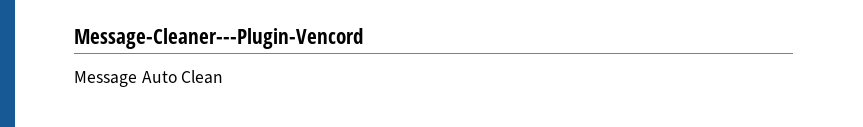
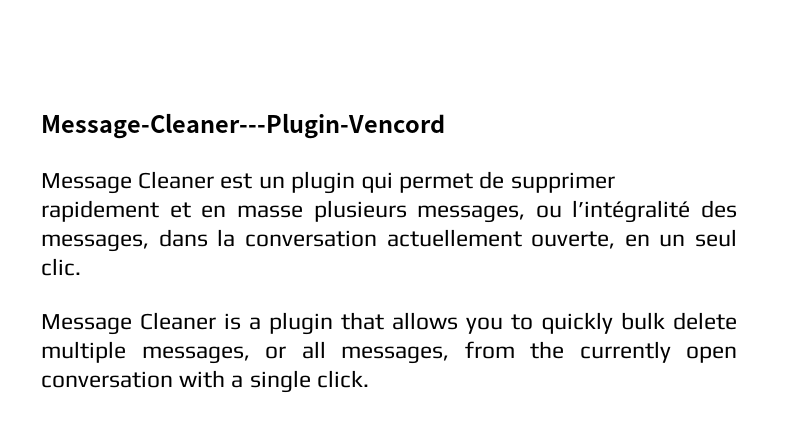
[141,70,224,84] Auto Clean -> [138,171,615,194] [41,200,737,223] [41,229,737,252] [41,258,81,276] [41,312,737,335] [41,341,737,364] [41,370,369,393] Cleaner est un plugin qui permet de supprimer rapidement et en masse plusieurs messages, ou l’intégralité des messages, dans la conversation actuellement ouverte, en un seul clic. // Message Cleaner is a plugin that allows you to quickly bulk delete multiple messages, or all messages, from the currently open conversation with a single click.

